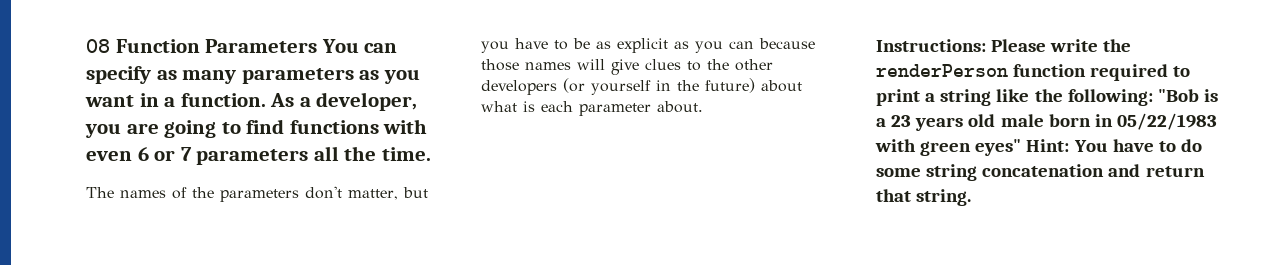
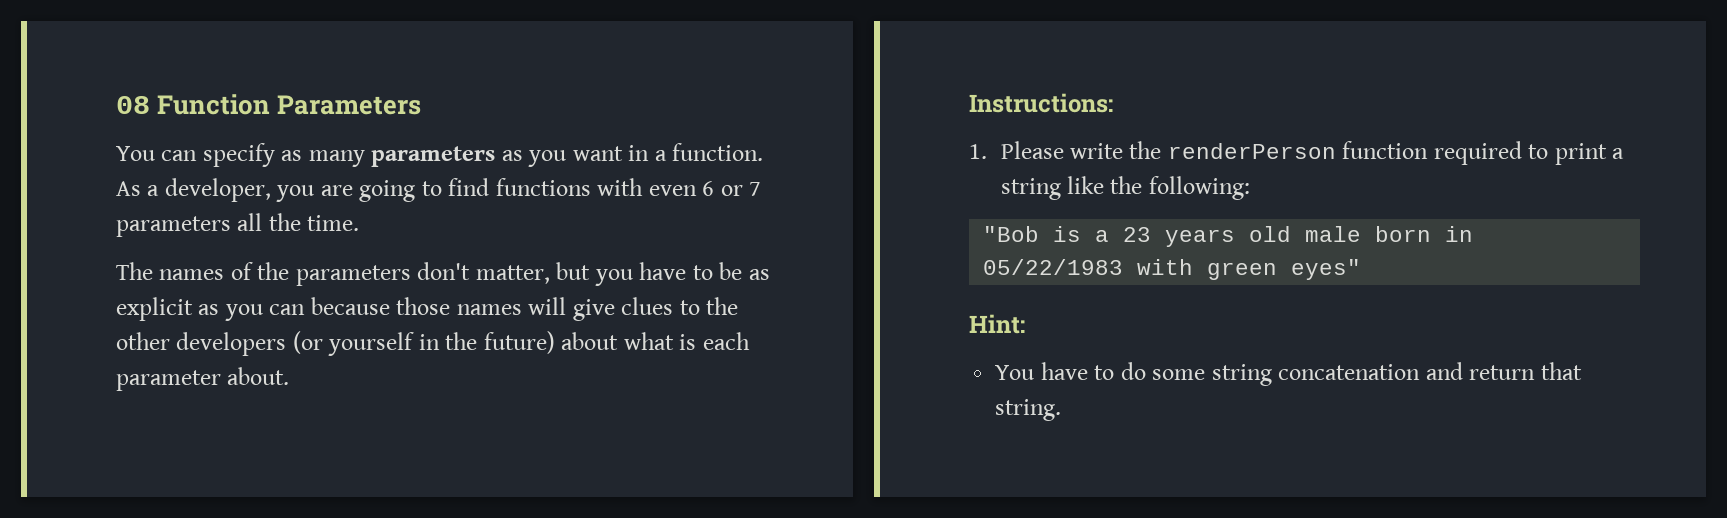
(318, 46) none -> (422, 105) //
(986, 45) none -> [969,144,987,159] // 1.
(1153, 97) none -> (1250, 188) //
(1022, 147) none -> (1362, 269) //
(1070, 145) none -> (1025, 324) //

